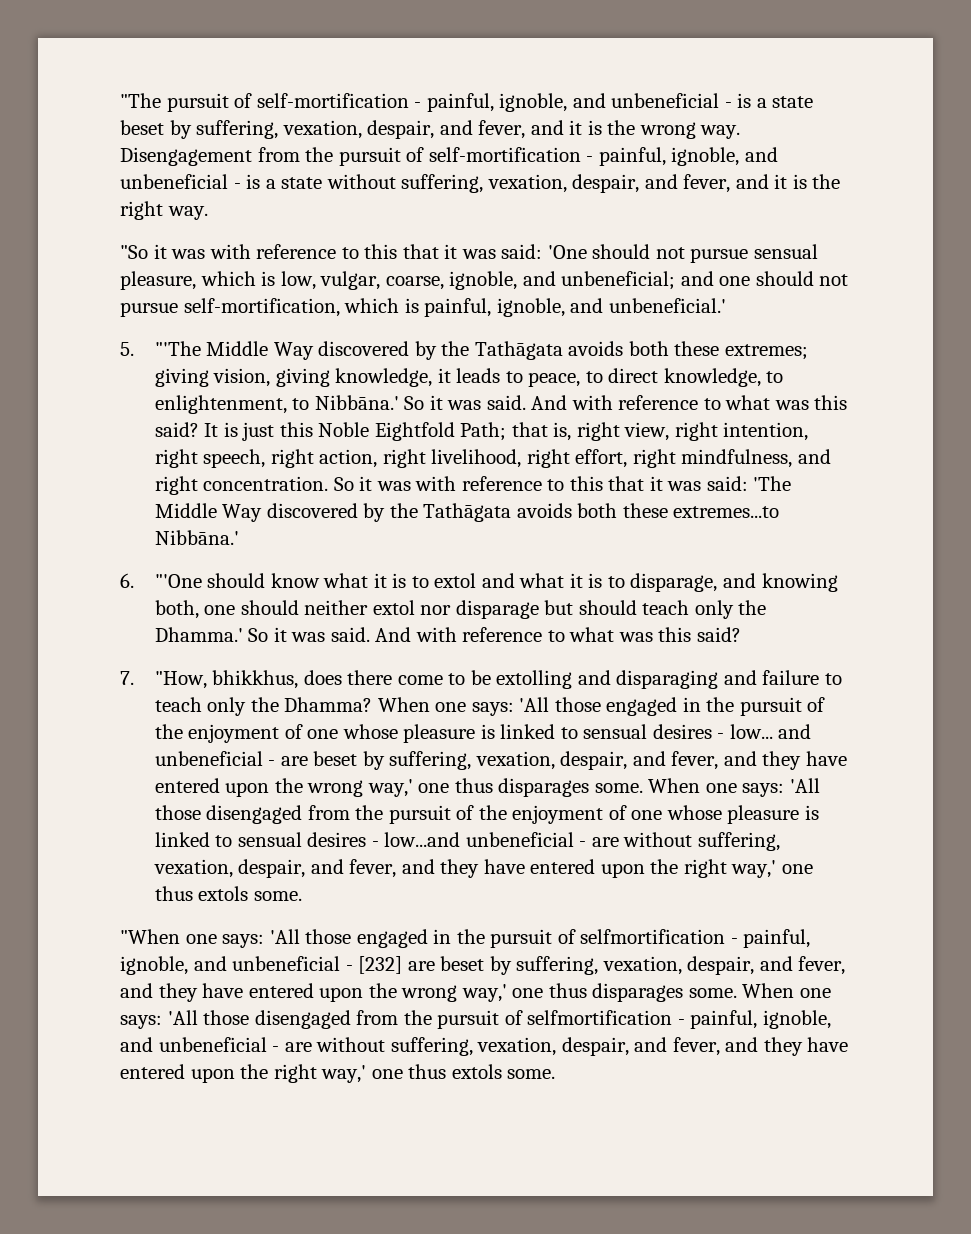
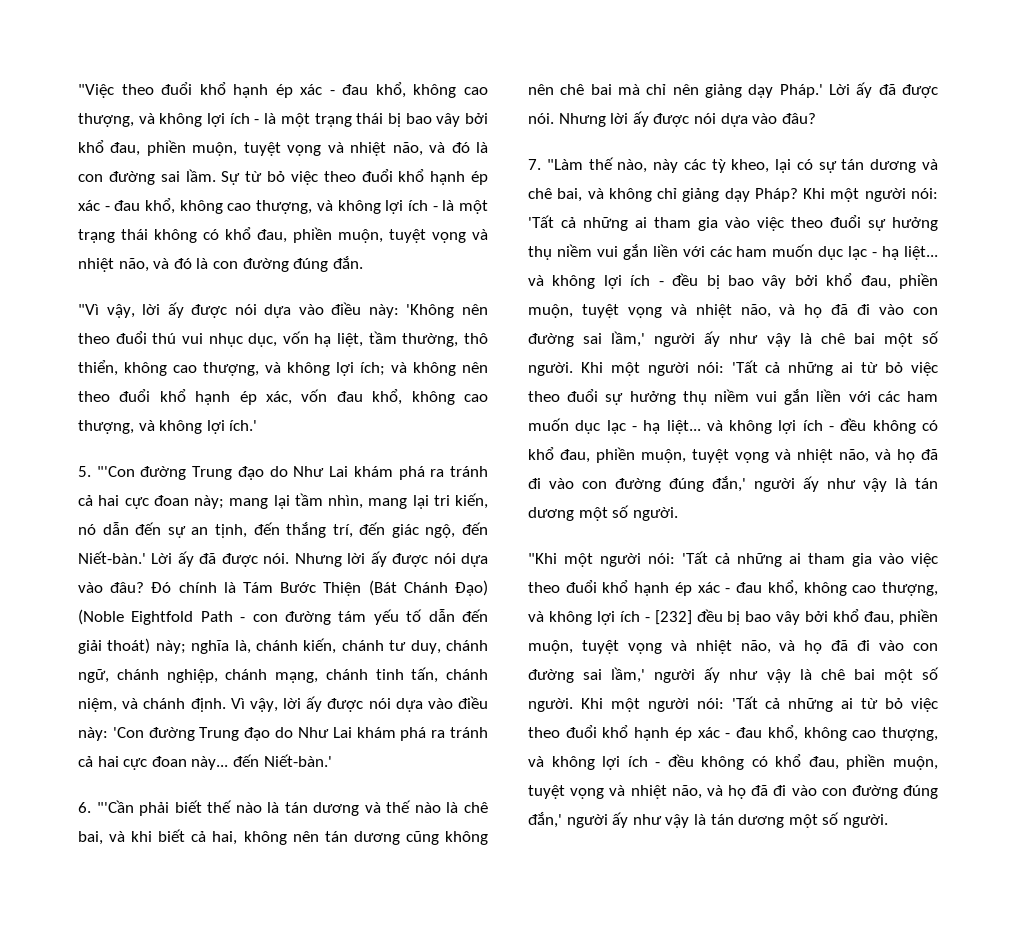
[120,93,814,112] [120,120,741,139] [120,147,778,166] [120,174,841,193] [120,201,208,220] [120,244,819,263] [120,271,849,290] [120,298,726,317] [120,341,808,360] [154,368,784,387] [154,395,848,414] [154,422,809,441] [154,449,831,468] [154,476,792,495] [154,503,780,522] [154,530,239,545] [120,573,838,592] [154,600,767,619] [154,627,741,642] [120,670,842,689] [154,697,826,716] [154,724,812,743] [154,751,847,770] [154,778,820,797] [154,805,819,824] [154,832,780,851] [153,859,813,878] [154,886,302,901] [120,929,811,948] [120,956,846,975] [120,983,831,1002] [120,1010,831,1029] [120,1037,849,1056] [120,1064,556,1083] "The pursuit of self-mortification - painful, ignoble, and unbeneficial - is a state beset by suffering, vexation, despair, and fever, and it is the wrong way. Disengagement from the pursuit of self-mortification - painful, ignoble, and unbeneficial - is a state without suffering, vexation, despair, and fever, and it is the right way. // "So it was with reference to this that it was said: 'One should not pursue sensual pleasure, which is low, vulgar, coarse, ignoble, and unbeneficial; and one should not pursue self-mortification, which is painful, ignoble, and unbeneficial.' // 5. "'The Middle Way discovered by the Tathāgata avoids both these extremes; giving vision, giving knowledge, it leads to peace, to direct knowledge, to enlightenment, to Nibbāna.' So it was said. And with reference to what was this said? It is just this Noble Eightfold Path; that is, right view, right intention, right speech, right action, right livelihood, right effort, right mindfulness, and right concentration. So it was with reference to this that it was said: 'The Middle Way discovered by the Tathāgata avoids both these extremes...to Nibbāna.' // 6. "'One should know what it is to extol and what it is to disparage, and knowing both, one should neither extol nor disparage but should teach only the Dhamma.' So it was said. And with reference to what was this said? // 7. "How, bhikkhus, does there come to be extolling and disparaging and failure to teach only the Dhamma? When one says: 'All those engaged in the pursuit of the enjoyment of one whose pleasure is linked to sensual desires - low... and unbeneficial - are beset by suffering, vexation, despair, and fever, and they have entered upon the wrong way,' one thus disparages some. When one says: 'All those disengaged from the pursuit of the enjoyment of one whose pleasure is linked to sensual desires - low...and unbeneficial - are without suffering, vexation, despair, and fever, and they have entered upon the right way,' one thus extols some. // "When one says: 'All those engaged in the pursuit of selfmortification - painful, ignoble, and unbeneficial - [232] are beset by suffering, vexation, despair, and fever, and they have entered upon the wrong way,' one thus disparages some. When one says: 'All those disengaged from the pursuit of selfmortification - painful, ignoble, and unbeneficial - are without suffering, vexation, despair, and fever, and they have entered upon the right way,' one thus extols some. -> [78,82,488,98] [78,113,488,127] [78,140,488,156] [78,169,488,185] [78,198,488,214] [78,227,488,243] [78,256,363,272] [78,302,488,318] [78,331,488,347] [78,360,488,376] [78,389,488,405] [78,420,258,434] [78,466,489,480] [78,493,488,509] [78,522,488,538] [78,551,488,567] [78,580,488,596] [78,609,488,625] [78,638,488,654] [78,667,488,683] [78,696,488,712] [78,727,488,741] [78,754,332,770] [78,800,489,816] [78,829,488,845] [528,82,938,98] [528,111,816,127] [528,157,938,173] [528,188,938,202] [528,215,938,231] [528,244,938,260] [528,273,938,289] [528,304,939,318] [528,331,939,347] [528,360,939,376] [528,389,938,405] [528,418,939,434] [528,447,938,463] [528,476,938,492] [528,505,678,521] [528,551,938,567] [528,580,938,596] [528,609,938,625] [528,640,939,654] [528,667,939,683] [528,696,939,712] [528,725,938,741] [528,754,938,770] [528,785,938,799] [528,812,888,828] "Việc theo đuổi khổ hạnh ép xác - đau khổ, không cao thượng, và không lợi ích - là một trạng thái bị bao vây bởi khổ đau, phiền muộn, tuyệt vọng và nhiệt não, và đó là con đường sai lầm. Sự từ bỏ việc theo đuổi khổ hạnh ép xác - đau khổ, không cao thượng, và không lợi ích - là một trạng thái không có khổ đau, phiền muộn, tuyệt vọng và nhiệt não, và đó là con đường đúng đắn. // "Vì vậy, lời ấy được nói dựa vào điều này: 'Không nên theo đuổi thú vui nhục dục, vốn hạ liệt, tầm thường, thô thiển, không cao thượng, và không lợi ích; và không nên theo đuổi khổ hạnh ép xác, vốn đau khổ, không cao thượng, và không lợi ích.' // 5. "'Con đường Trung đạo do Như Lai khám phá ra tránh cả hai cực đoan này; mang lại tầm nhìn, mang lại tri kiến, nó dẫn đến sự an tịnh, đến thắng trí, đến giác ngộ, đến Niết-bàn.' Lời ấy đã được nói. Nhưng lời ấy được nói dựa vào đâu? Đó chính là Tám Bước Thiện (Bát Chánh Đạo) (Noble Eightfold Path - con đường tám yếu tố dẫn đến giải thoát) này; nghĩa là, chánh kiến, chánh tư duy, chánh ngữ, chánh nghiệp, chánh mạng, chánh tinh tấn, chánh niệm, và chánh định. Vì vậy, lời ấy được nói dựa vào điều này: 'Con đường Trung đạo do Như Lai khám phá ra tránh cả hai cực đoan này... đến Niết-bàn.' // 6. "'Cần phải biết thế nào là tán dương và thế nào là chê bai, và khi biết cả hai, không nên tán dương cũng không nên chê bai mà chỉ nên giảng dạy Pháp.' Lời ấy đã được nói. Nhưng lời ấy được nói dựa vào đâu? // 7. "Làm thế nào, này các tỳ kheo, lại có sự tán dương và chê bai, và không chỉ giảng dạy Pháp? Khi một người nói: 'Tất cả những ai tham gia vào việc theo đuổi sự hưởng thụ niềm vui gắn liền với các ham muốn dục lạc - hạ liệt... và không lợi ích - đều bị bao vây bởi khổ đau, phiền muộn, tuyệt vọng và nhiệt não, và họ đã đi vào con đường sai lầm,' người ấy như vậy là chê bai một số người. Khi một người nói: 'Tất cả những ai từ bỏ việc theo đuổi sự hưởng thụ niềm vui gắn liền với các ham muốn dục lạc - hạ liệt... và không lợi ích - đều không có khổ đau, phiền muộn, tuyệt vọng và nhiệt não, và họ đã đi vào con đường đúng đắn,' người ấy như vậy là tán dương một số người. // "Khi một người nói: 'Tất cả những ai tham gia vào việc theo đuổi khổ hạnh ép xác - đau khổ, không cao thượng, và không lợi ích - [232] đều bị bao vây bởi khổ đau, phiền muộn, tuyệt vọng và nhiệt não, và họ đã đi vào con đường sai lầm,' người ấy như vậy là chê bai một số người. Khi một người nói: 'Tất cả những ai từ bỏ việc theo đuổi khổ hạnh ép xác - đau khổ, không cao thượng, và không lợi ích - đều không có khổ đau, phiền muộn, tuyệt vọng và nhiệt não, và họ đã đi vào con đường đúng đắn,' người ấy như vậy là tán dương một số người.

